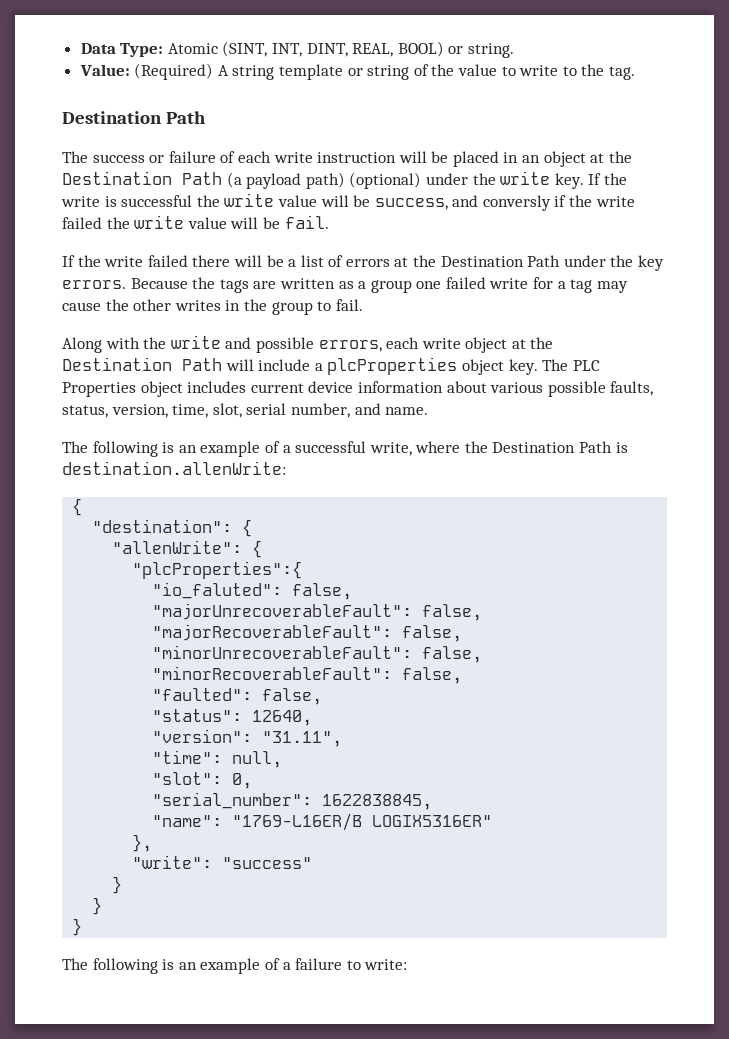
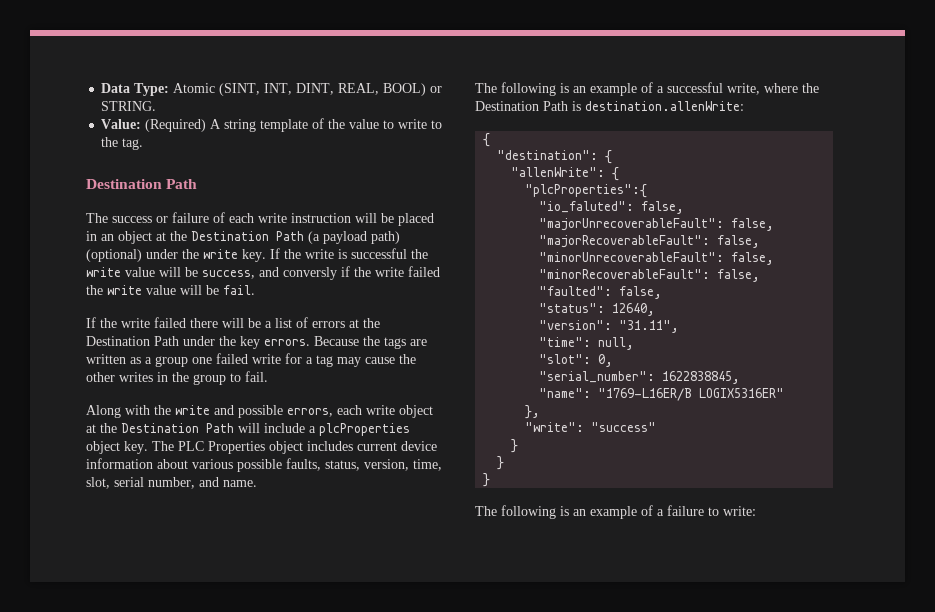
[468,43,515,58] string. -> [101,101,157,111] STRING.
[347,65,410,80] or string -> (309, 125) none

